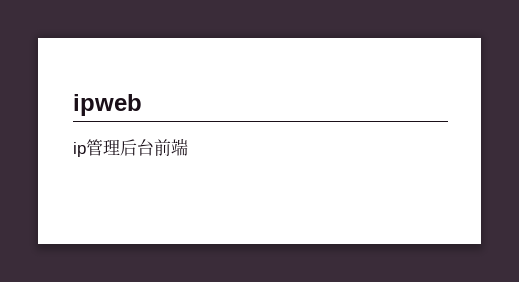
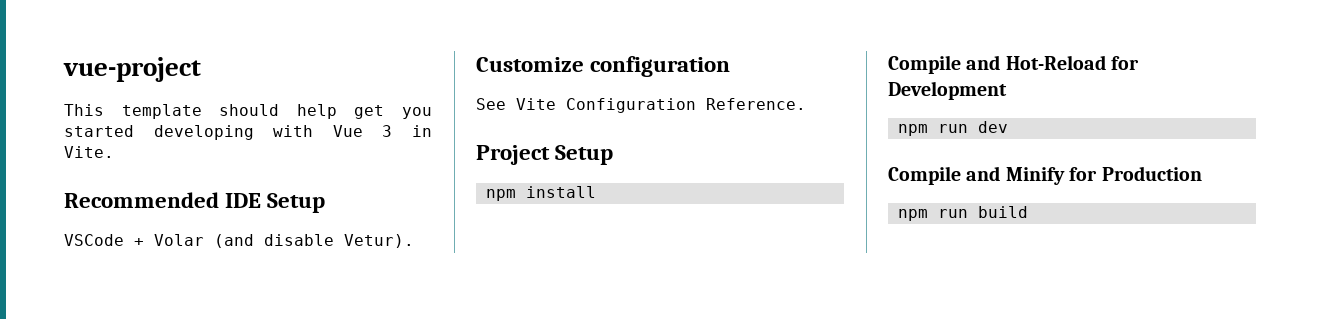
[73,94,142,116] [73,138,188,157] ipweb // ip管理后台前端 -> [63,57,201,82] [64,104,432,119] [64,125,433,140] [64,146,114,158] [64,192,326,213] [64,234,414,248] [476,56,731,77] [476,98,806,113] [476,145,614,165] [485,186,596,201] [888,55,1140,74] [888,81,1007,100] [897,121,1008,136] [888,166,1202,185] [897,206,1028,221] vue-project // This template should help get you started developing with Vue 3 in Vite. // Recommended IDE Setup // VSCode + Volar (and disable Vetur). // Customize configuration // See Vite Configuration Reference. // Project Setup // npm install // Compile and Hot-Reload for Development // npm run dev // Compile and Minify for Production // npm run build

